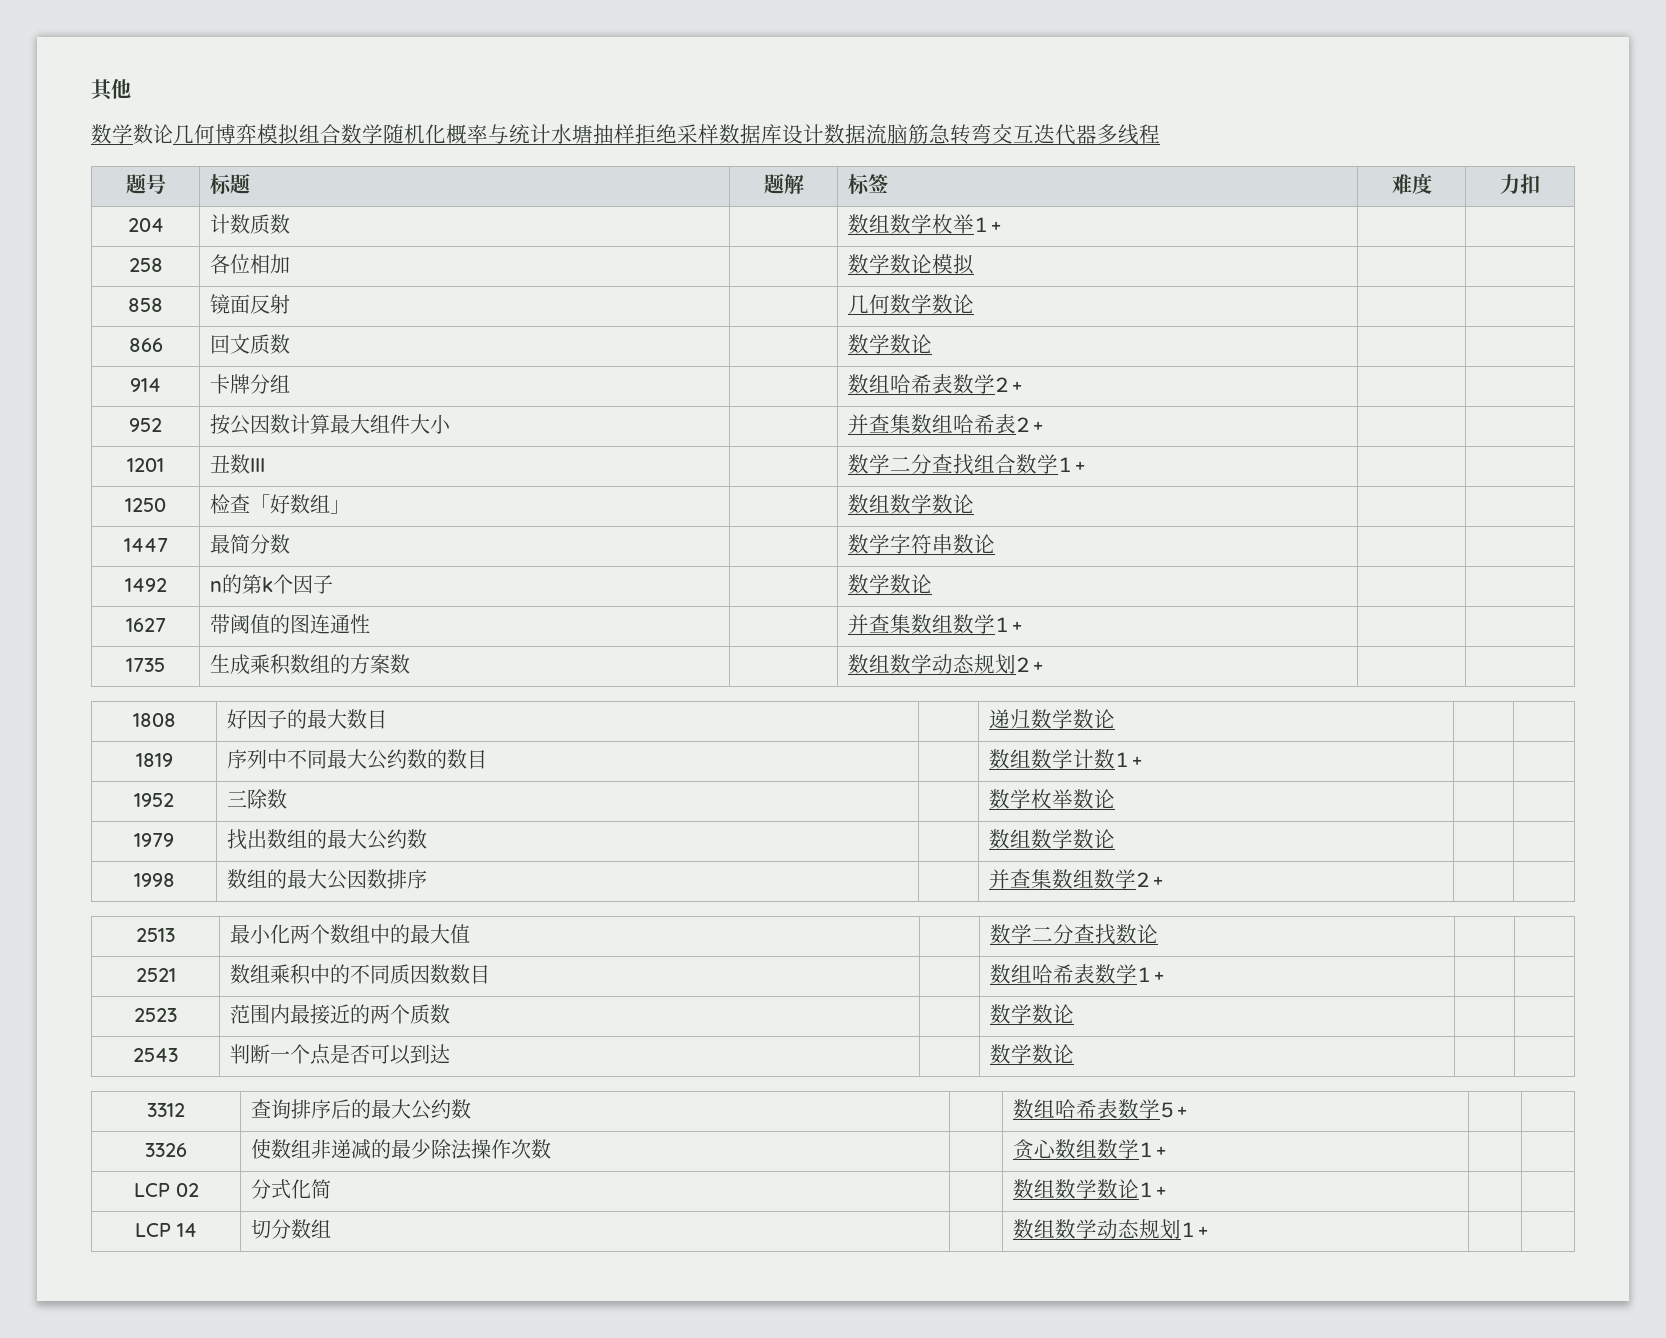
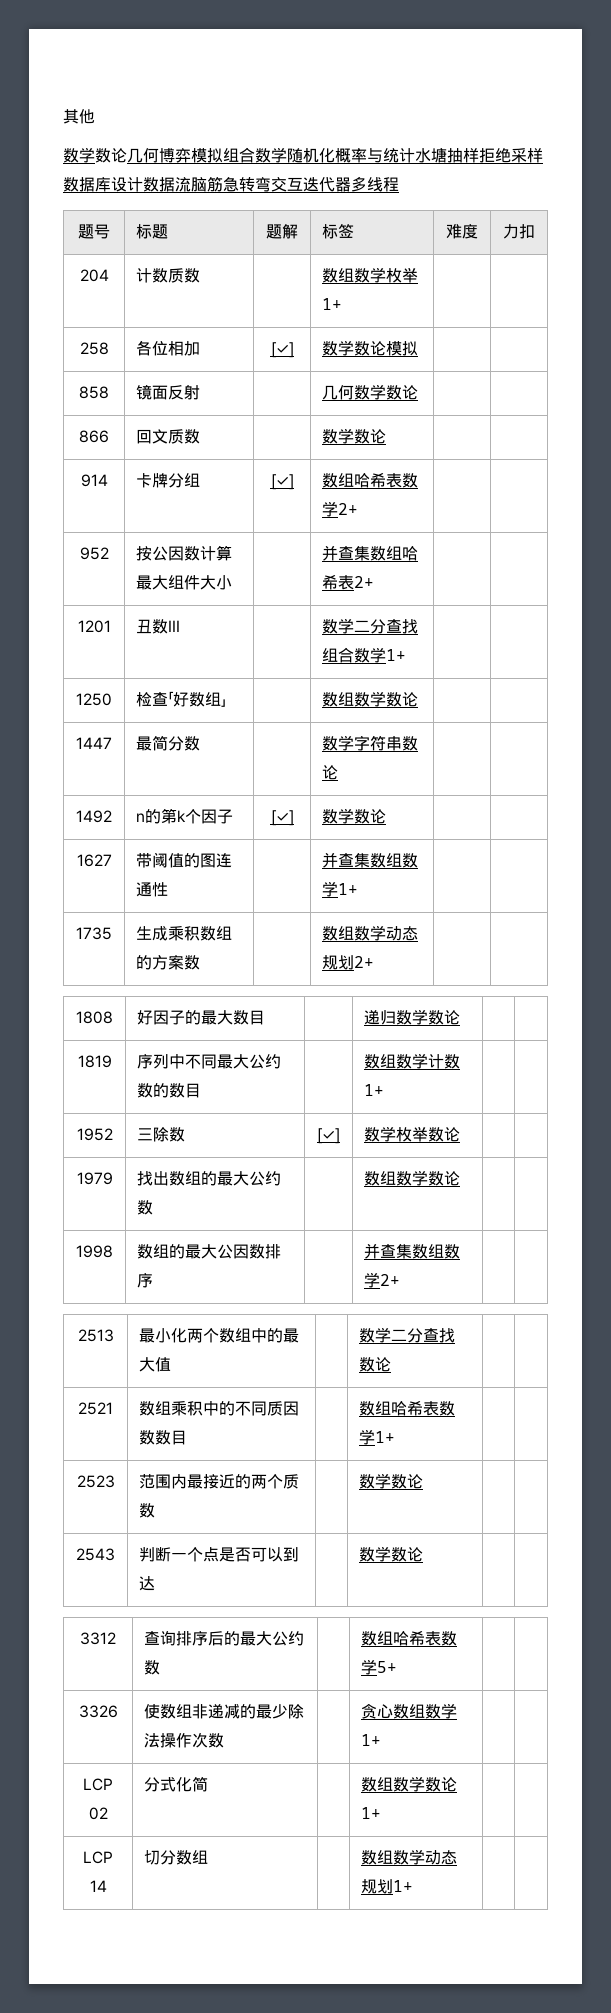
(290, 264) none -> [270,342,294,358] [✓]
(290, 383) none -> [270,474,294,490] [✓]
(333, 584) none -> [270,810,294,826] [✓]
(287, 799) none -> [317,1128,340,1144] [✓]

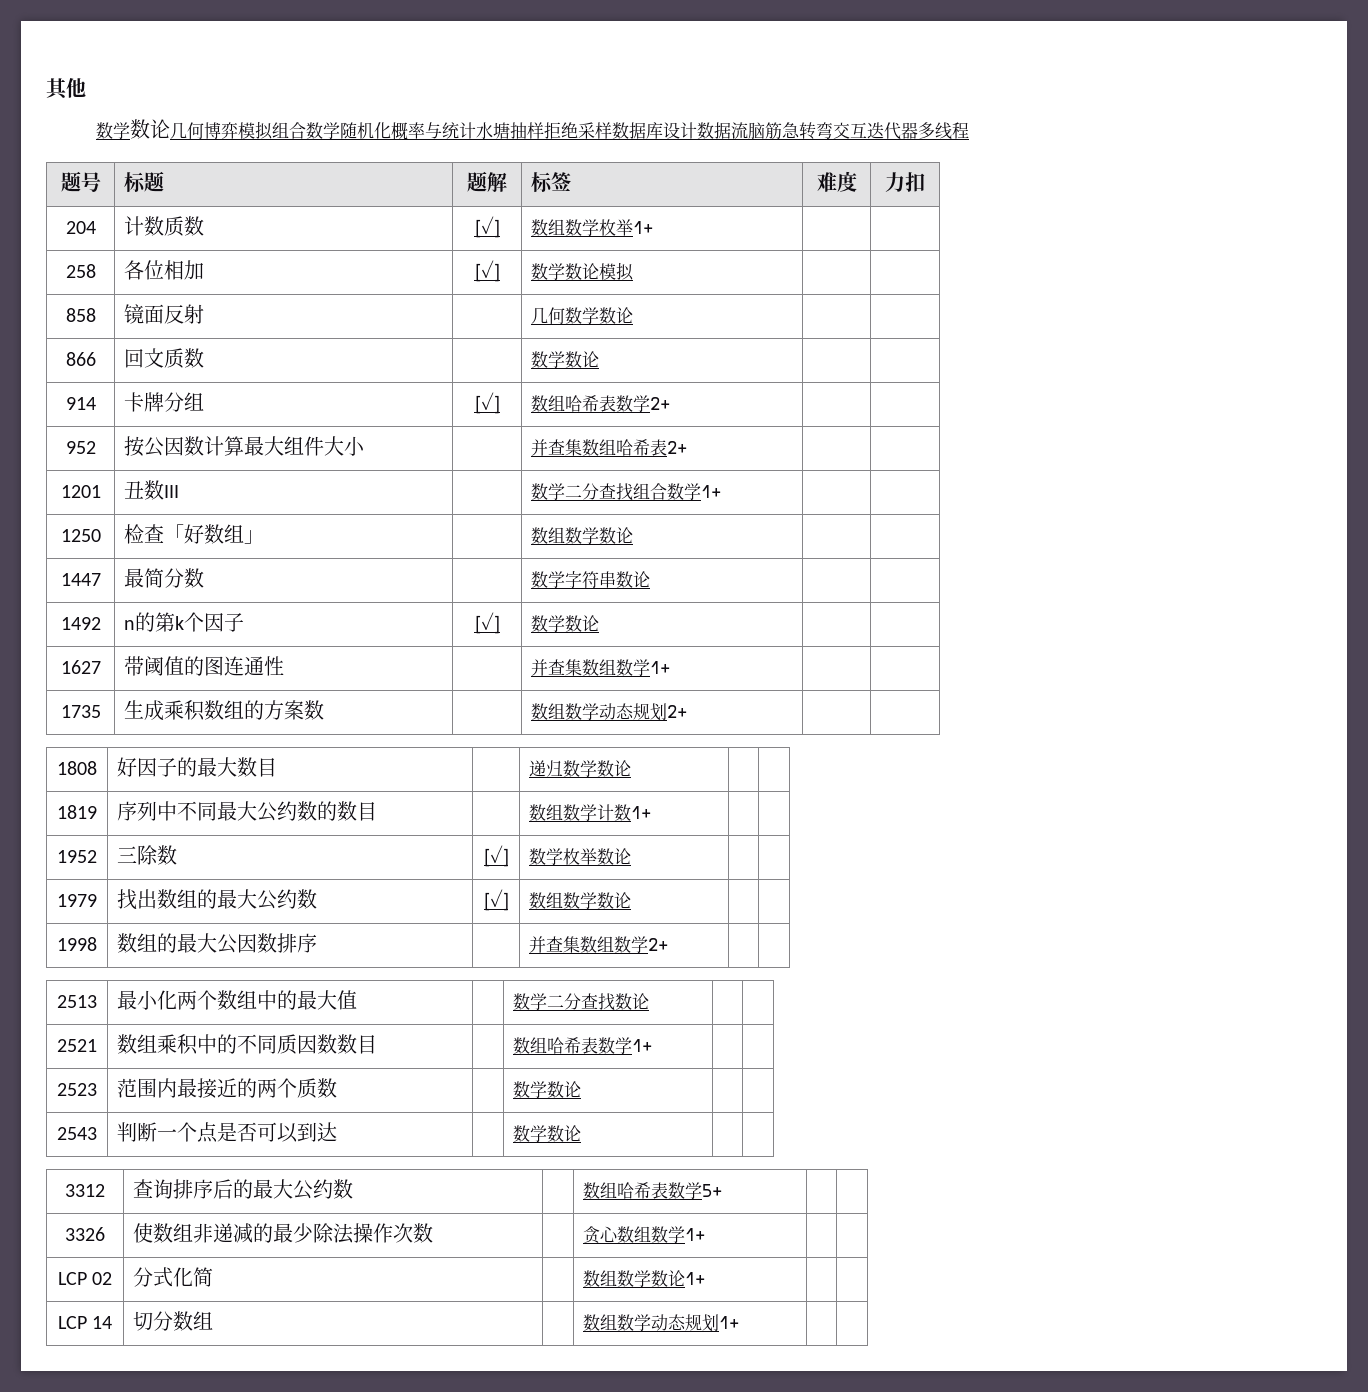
(201, 275) none -> [474,216,500,238] [✓]
(154, 1207) none -> [483,889,509,911] [✓]

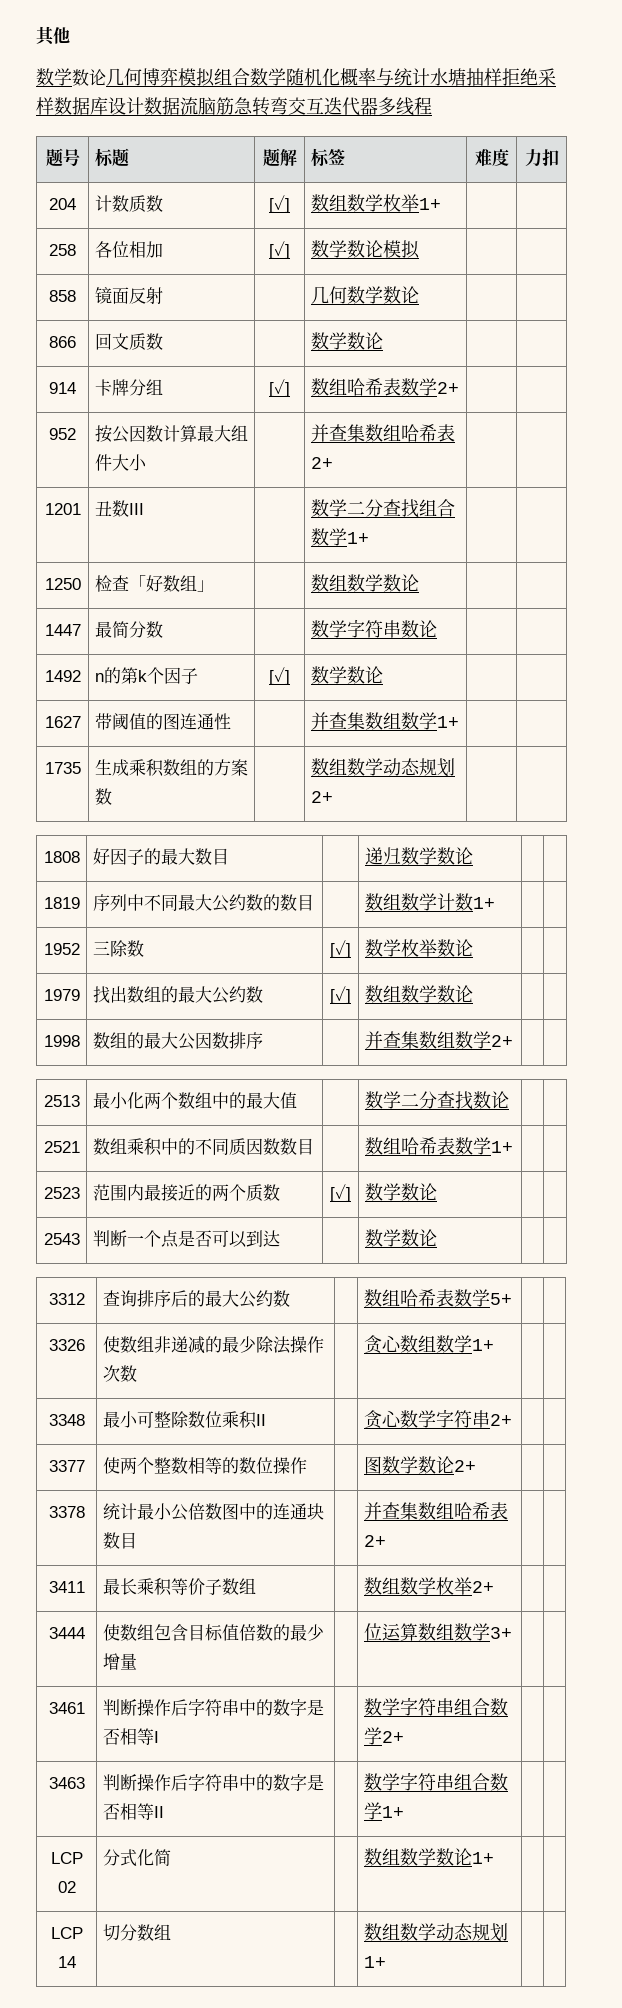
(338, 1088) none -> [330,1184,351,1202] [✓]
(706, 1234) none -> [48,1414,85,1426] [102,1411,266,1429] [363,1409,512,1429] [48,1460,85,1472] [102,1457,307,1474] [363,1456,476,1474] [48,1506,85,1518] [102,1503,324,1521] [102,1532,137,1549] [363,1502,508,1520] [363,1535,386,1547] [48,1581,85,1593] [102,1578,256,1596] [363,1577,494,1595] [48,1627,85,1639] [102,1624,324,1641] [102,1653,137,1670] [363,1623,512,1641] [48,1702,85,1714] [102,1699,324,1716] [102,1728,159,1745] [363,1697,508,1716] [363,1727,404,1745] [48,1777,85,1789] [102,1774,324,1791] [102,1803,164,1820] [363,1772,508,1791] [363,1802,404,1820] // 3348 | 最小可整除数位乘积II | | 贪心数学字符串2+ | | // 3377 | 使两个整数相等的数位操作 | | 图数学数论2+ | | // 3378 | 统计最小公倍数图中的连通块数目 | | 并查集数组哈希表2+ | | // 3411 | 最长乘积等价子数组 | | 数组数学枚举2+ | | // 3444 | 使数组包含目标值倍数的最少增量 | | 位运算数组数学3+ | | // 3461 | 判断操作后字符串中的数字是否相等I | | 数学字符串组合数学2+ | | // 3463 | 判断操作后字符串中的数字是否相等II | | 数学字符串组合数学1+ | |

